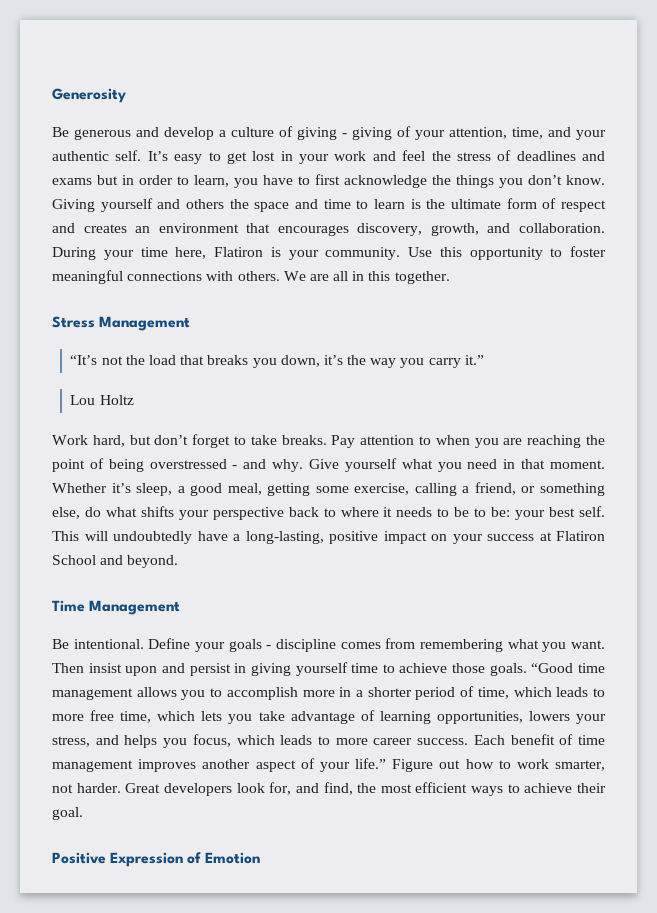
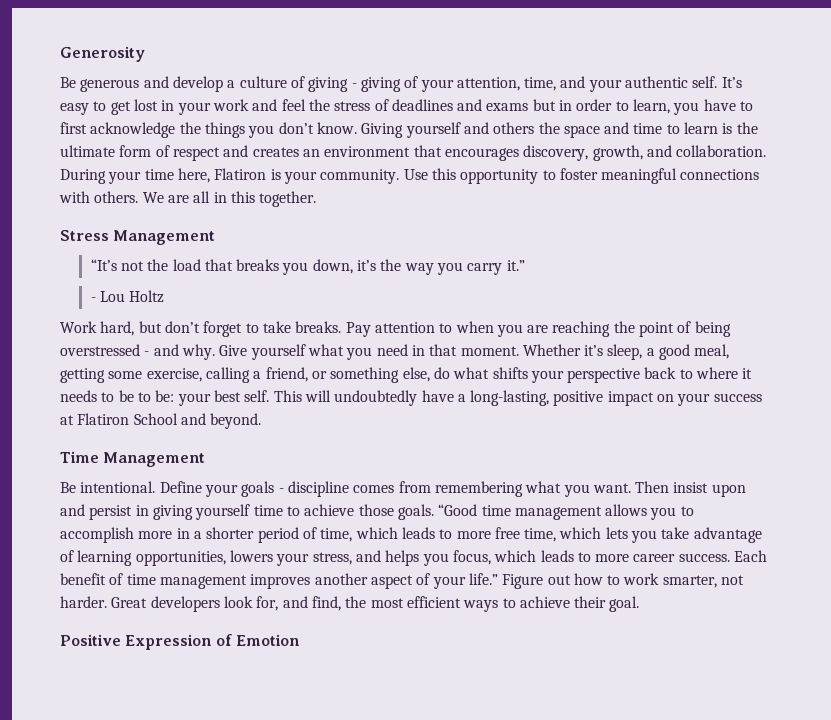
(484, 360) none -> [90,297,96,302] -

